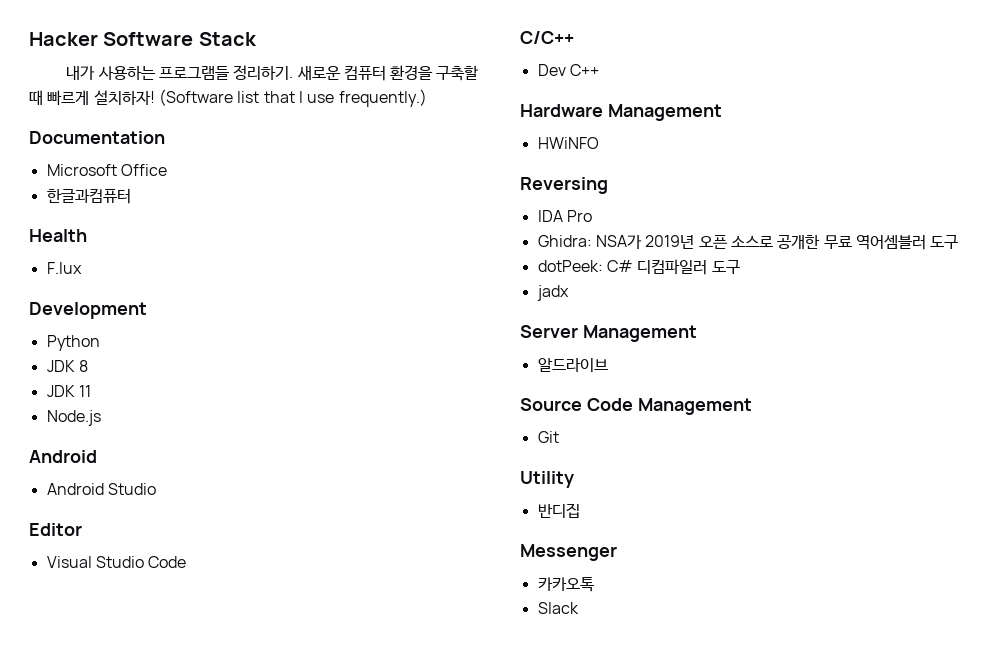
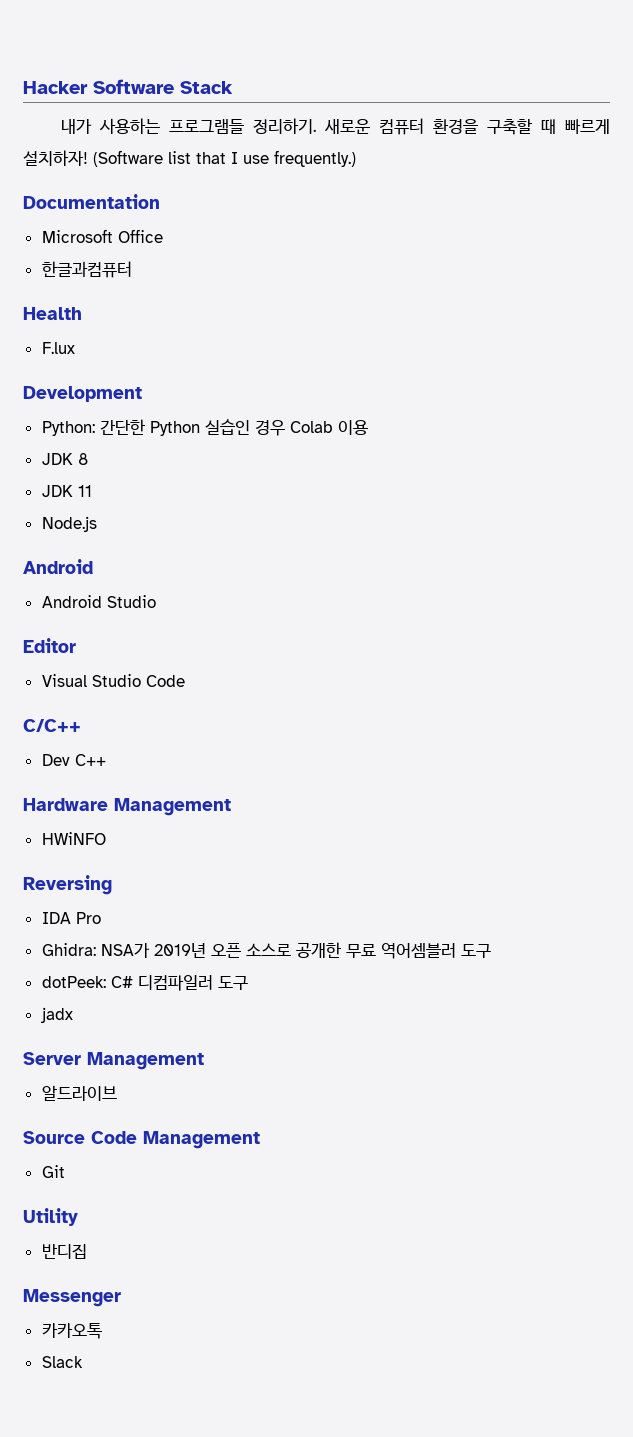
(147, 310) none -> [41,419,145,436] Python: 간단한
(100, 343) none -> [204,419,368,436] 실습인 경우 Colab 이용

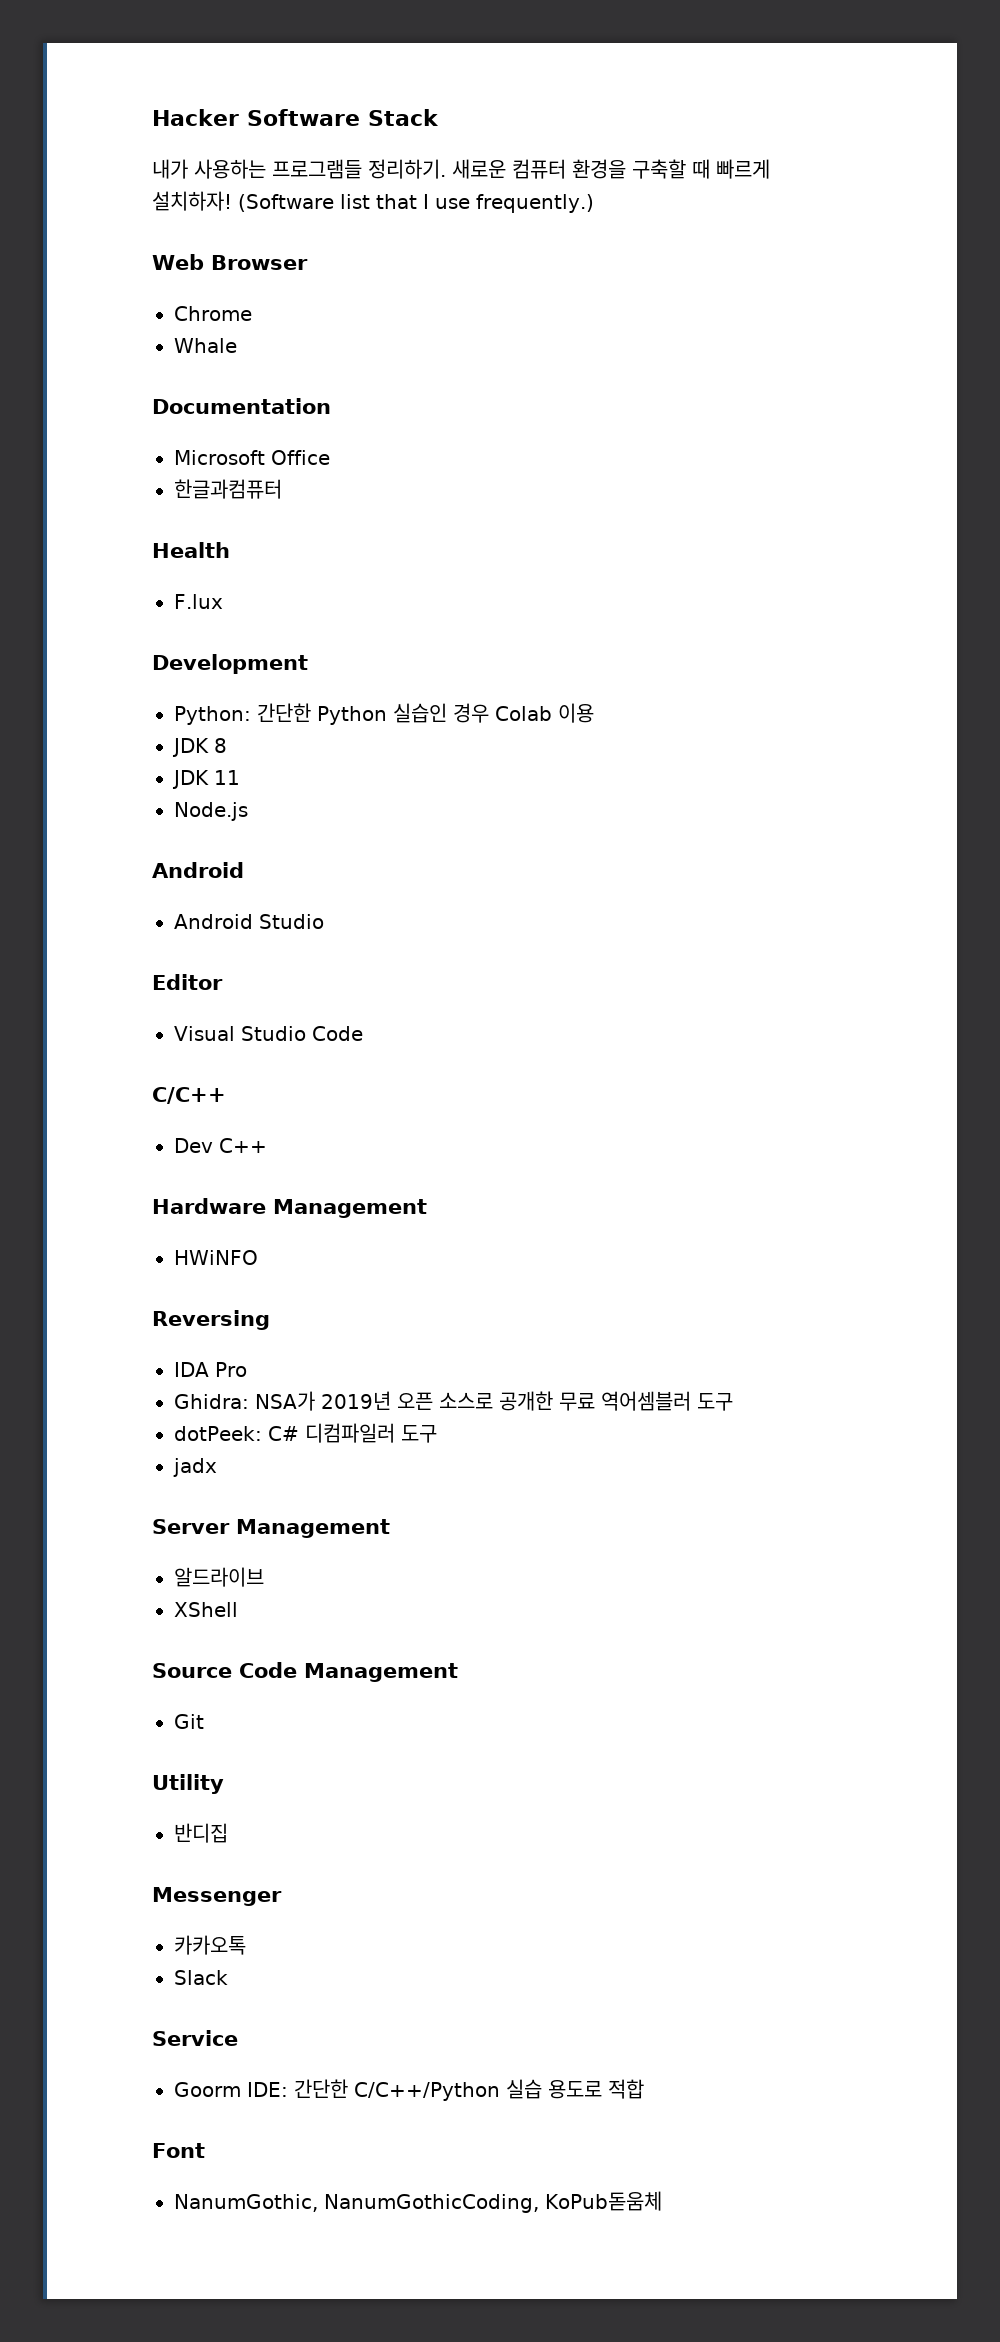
(356, 158) none -> [152,254,308,270] [174,306,252,321] [174,338,237,353] // Web Browser // Chrome // Whale
(117, 1093) none -> [174,1602,238,1617] // XShell
(83, 1362) none -> [152,2030,238,2046] [174,2079,644,2101] [152,2143,205,2158] [174,2191,662,2213] // Service // Goorm IDE: 간단한 C/C++/Python 실습 용도로 적합 // Font // NanumGothic, NanumGothicCoding, KoPub돋움체

